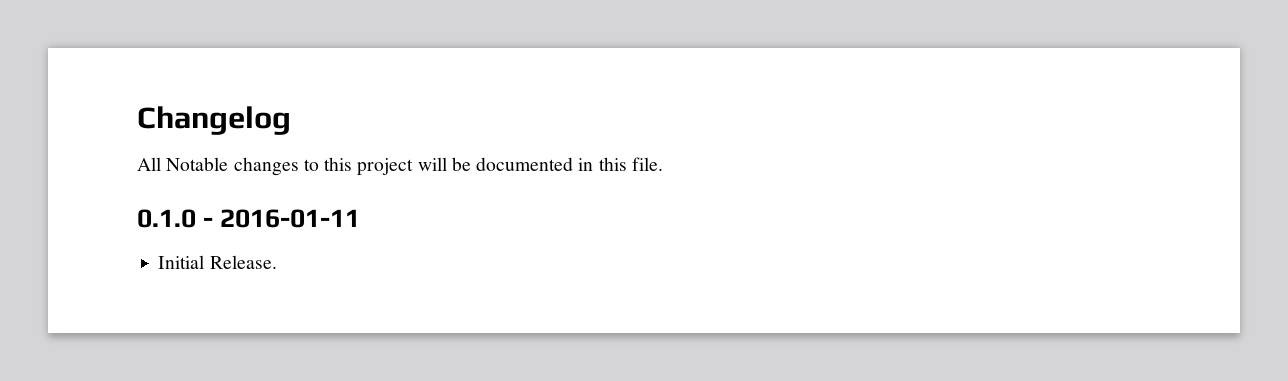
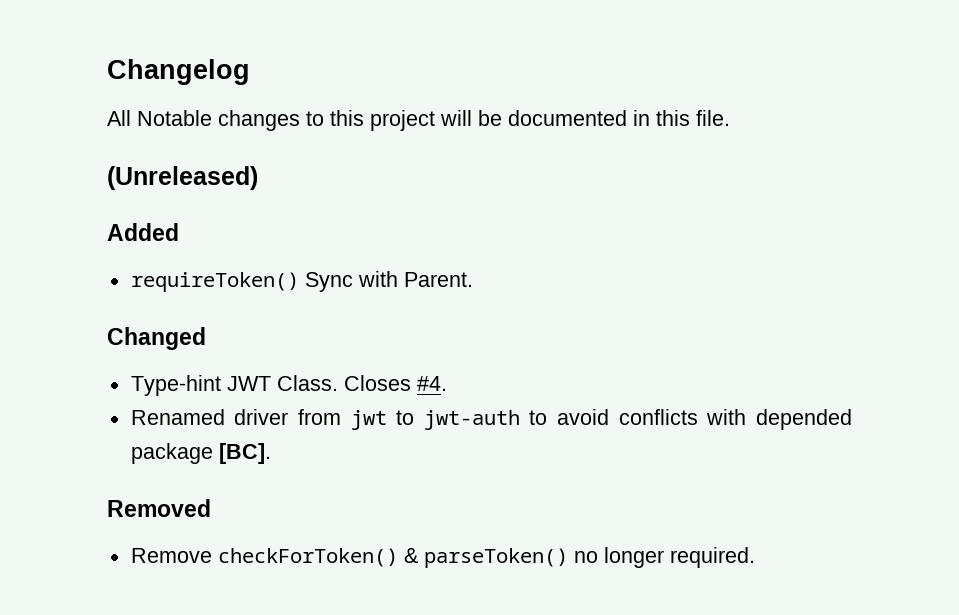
[137,209,361,228] [158,255,277,269] 0.1.0 - 2016-01-11 // Initial Release. -> [107,166,258,190] [107,223,179,241] [130,271,473,292] [107,327,206,350] [130,375,447,396] [130,409,852,430] [130,443,271,464] [107,499,211,517] [130,547,755,568] (Unreleased) // Added // requireToken() Sync with Parent. // Changed // Type-hint JWT Class. Closes #4. // Renamed driver from jwt to jwt-auth to avoid conflicts with depended package [BC]. // Removed // Remove checkForToken() & parseToken() no longer required.

